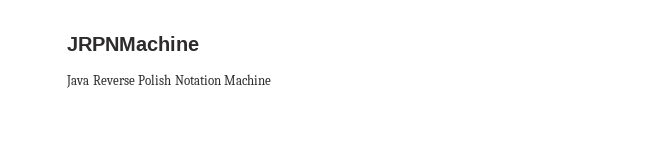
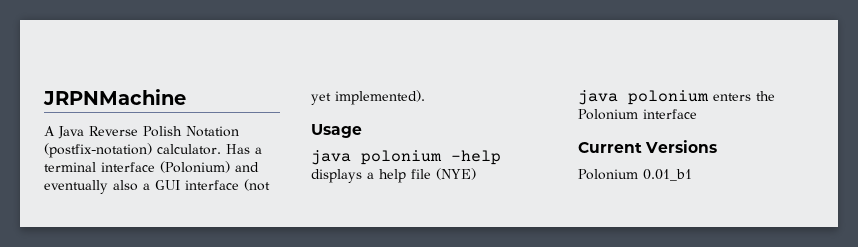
(199, 43) none -> [44,126,55,136] A
[224,74,272,85] Machine -> [44,143,262,158] [44,161,259,173] [44,179,270,194] [311,90,425,105] [311,124,362,138] [311,150,501,165] [311,168,476,183] [578,90,775,105] [578,109,697,120] [578,140,718,153] [578,169,692,181] (postfix-notation) calculator. Has a terminal interface (Polonium) and eventually also a GUI interface (not yet implemented). // Usage // java polonium -help displays a help file (NYE) // java polonium enters the Polonium interface // Current Versions // Polonium 0.01_b1

